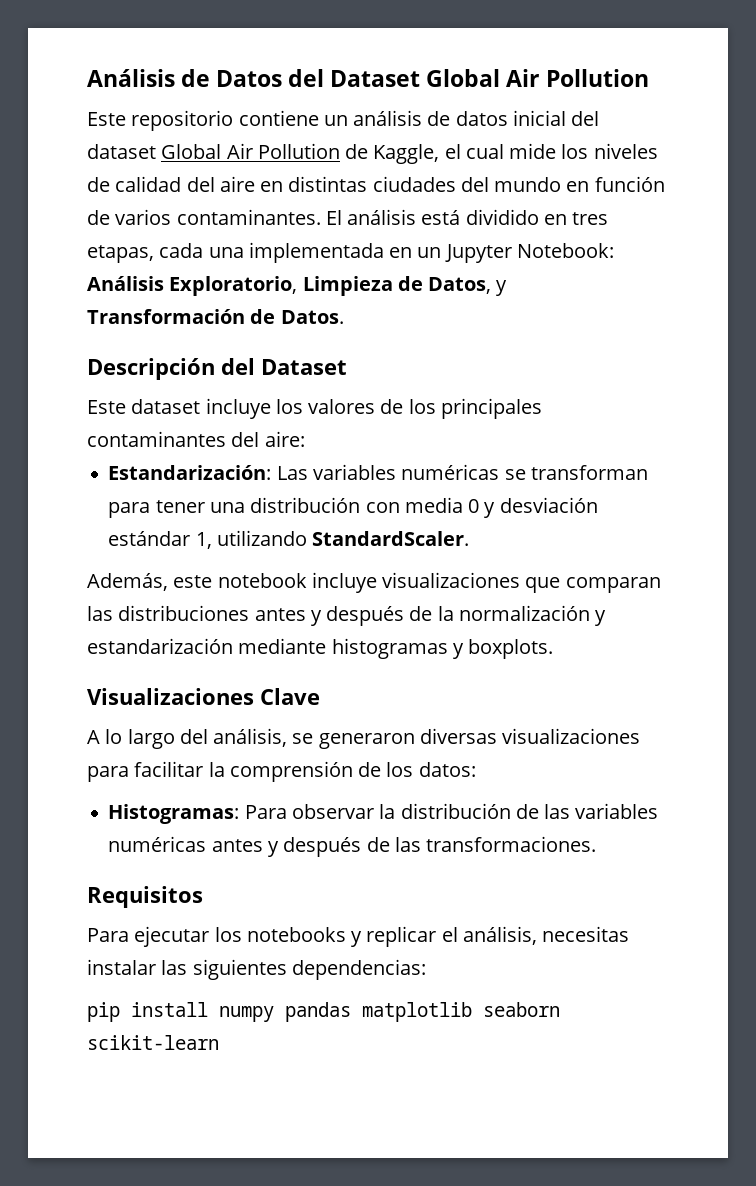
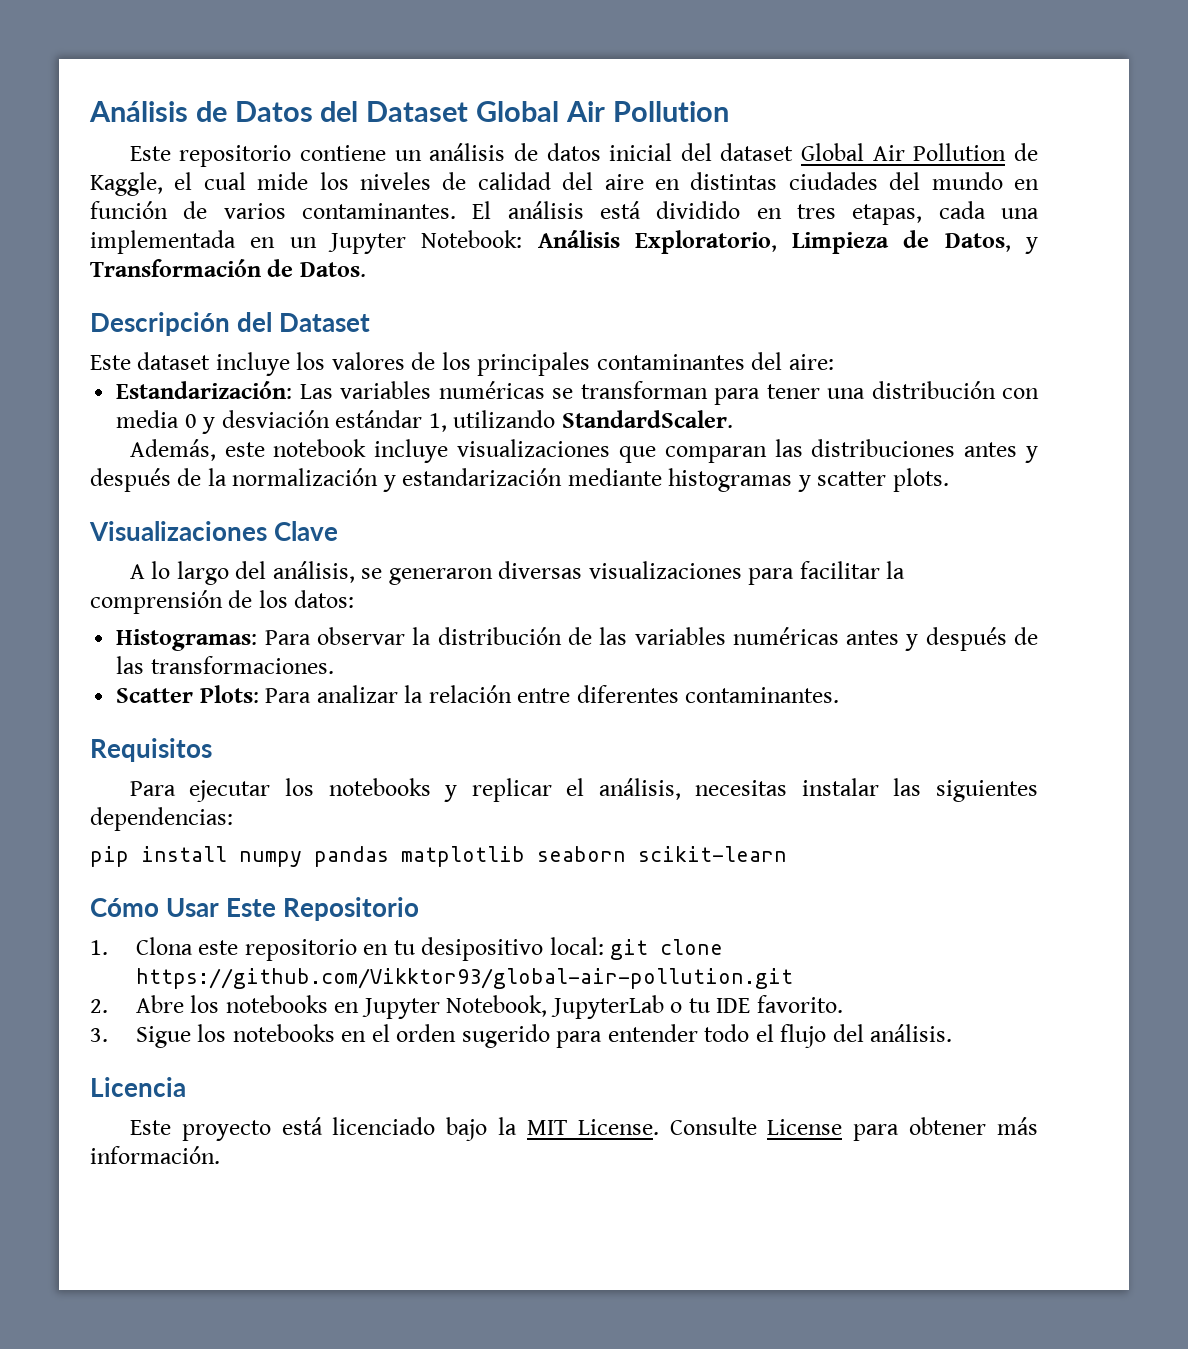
[468,639,554,659] boxplots. -> [817,468,949,492] scatter plots.
(597, 844) none -> [116,685,840,703] // Scatter Plots: Para analizar la relación entre diferentes contaminantes.
(219, 1042) none -> [90,897,420,921] [90,937,724,961] [135,968,793,989] [90,995,843,1019] [90,1024,953,1048] [90,1077,186,1097] [129,1117,1038,1141] [90,1146,220,1164] // Cómo Usar Este Repositorio // 1. Clona este repositorio en tu desipositivo local: git clone https://github.com/Vikktor93/global-air-pollution.git // 2. Abre los notebooks en Jupyter Notebook, JupyterLab o tu IDE favorito. // 3. Sigue los notebooks en el orden sugerido para entender todo el flujo del análisis. // Licencia // Este proyecto está licenciado bajo la MIT License. Consulte License para obtener más información.

